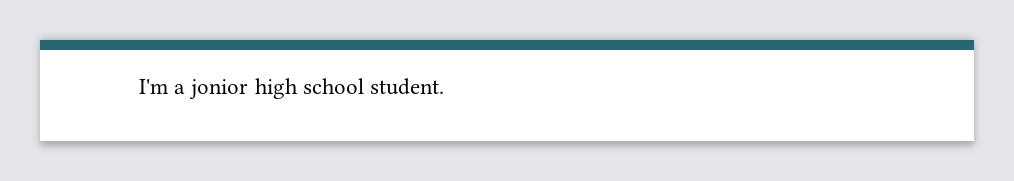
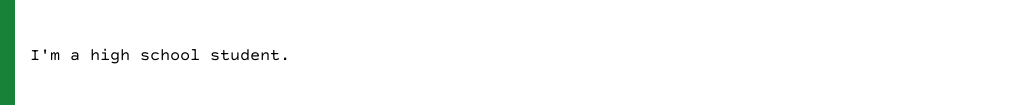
[189,79,249,100] jonior -> (80, 56) none

